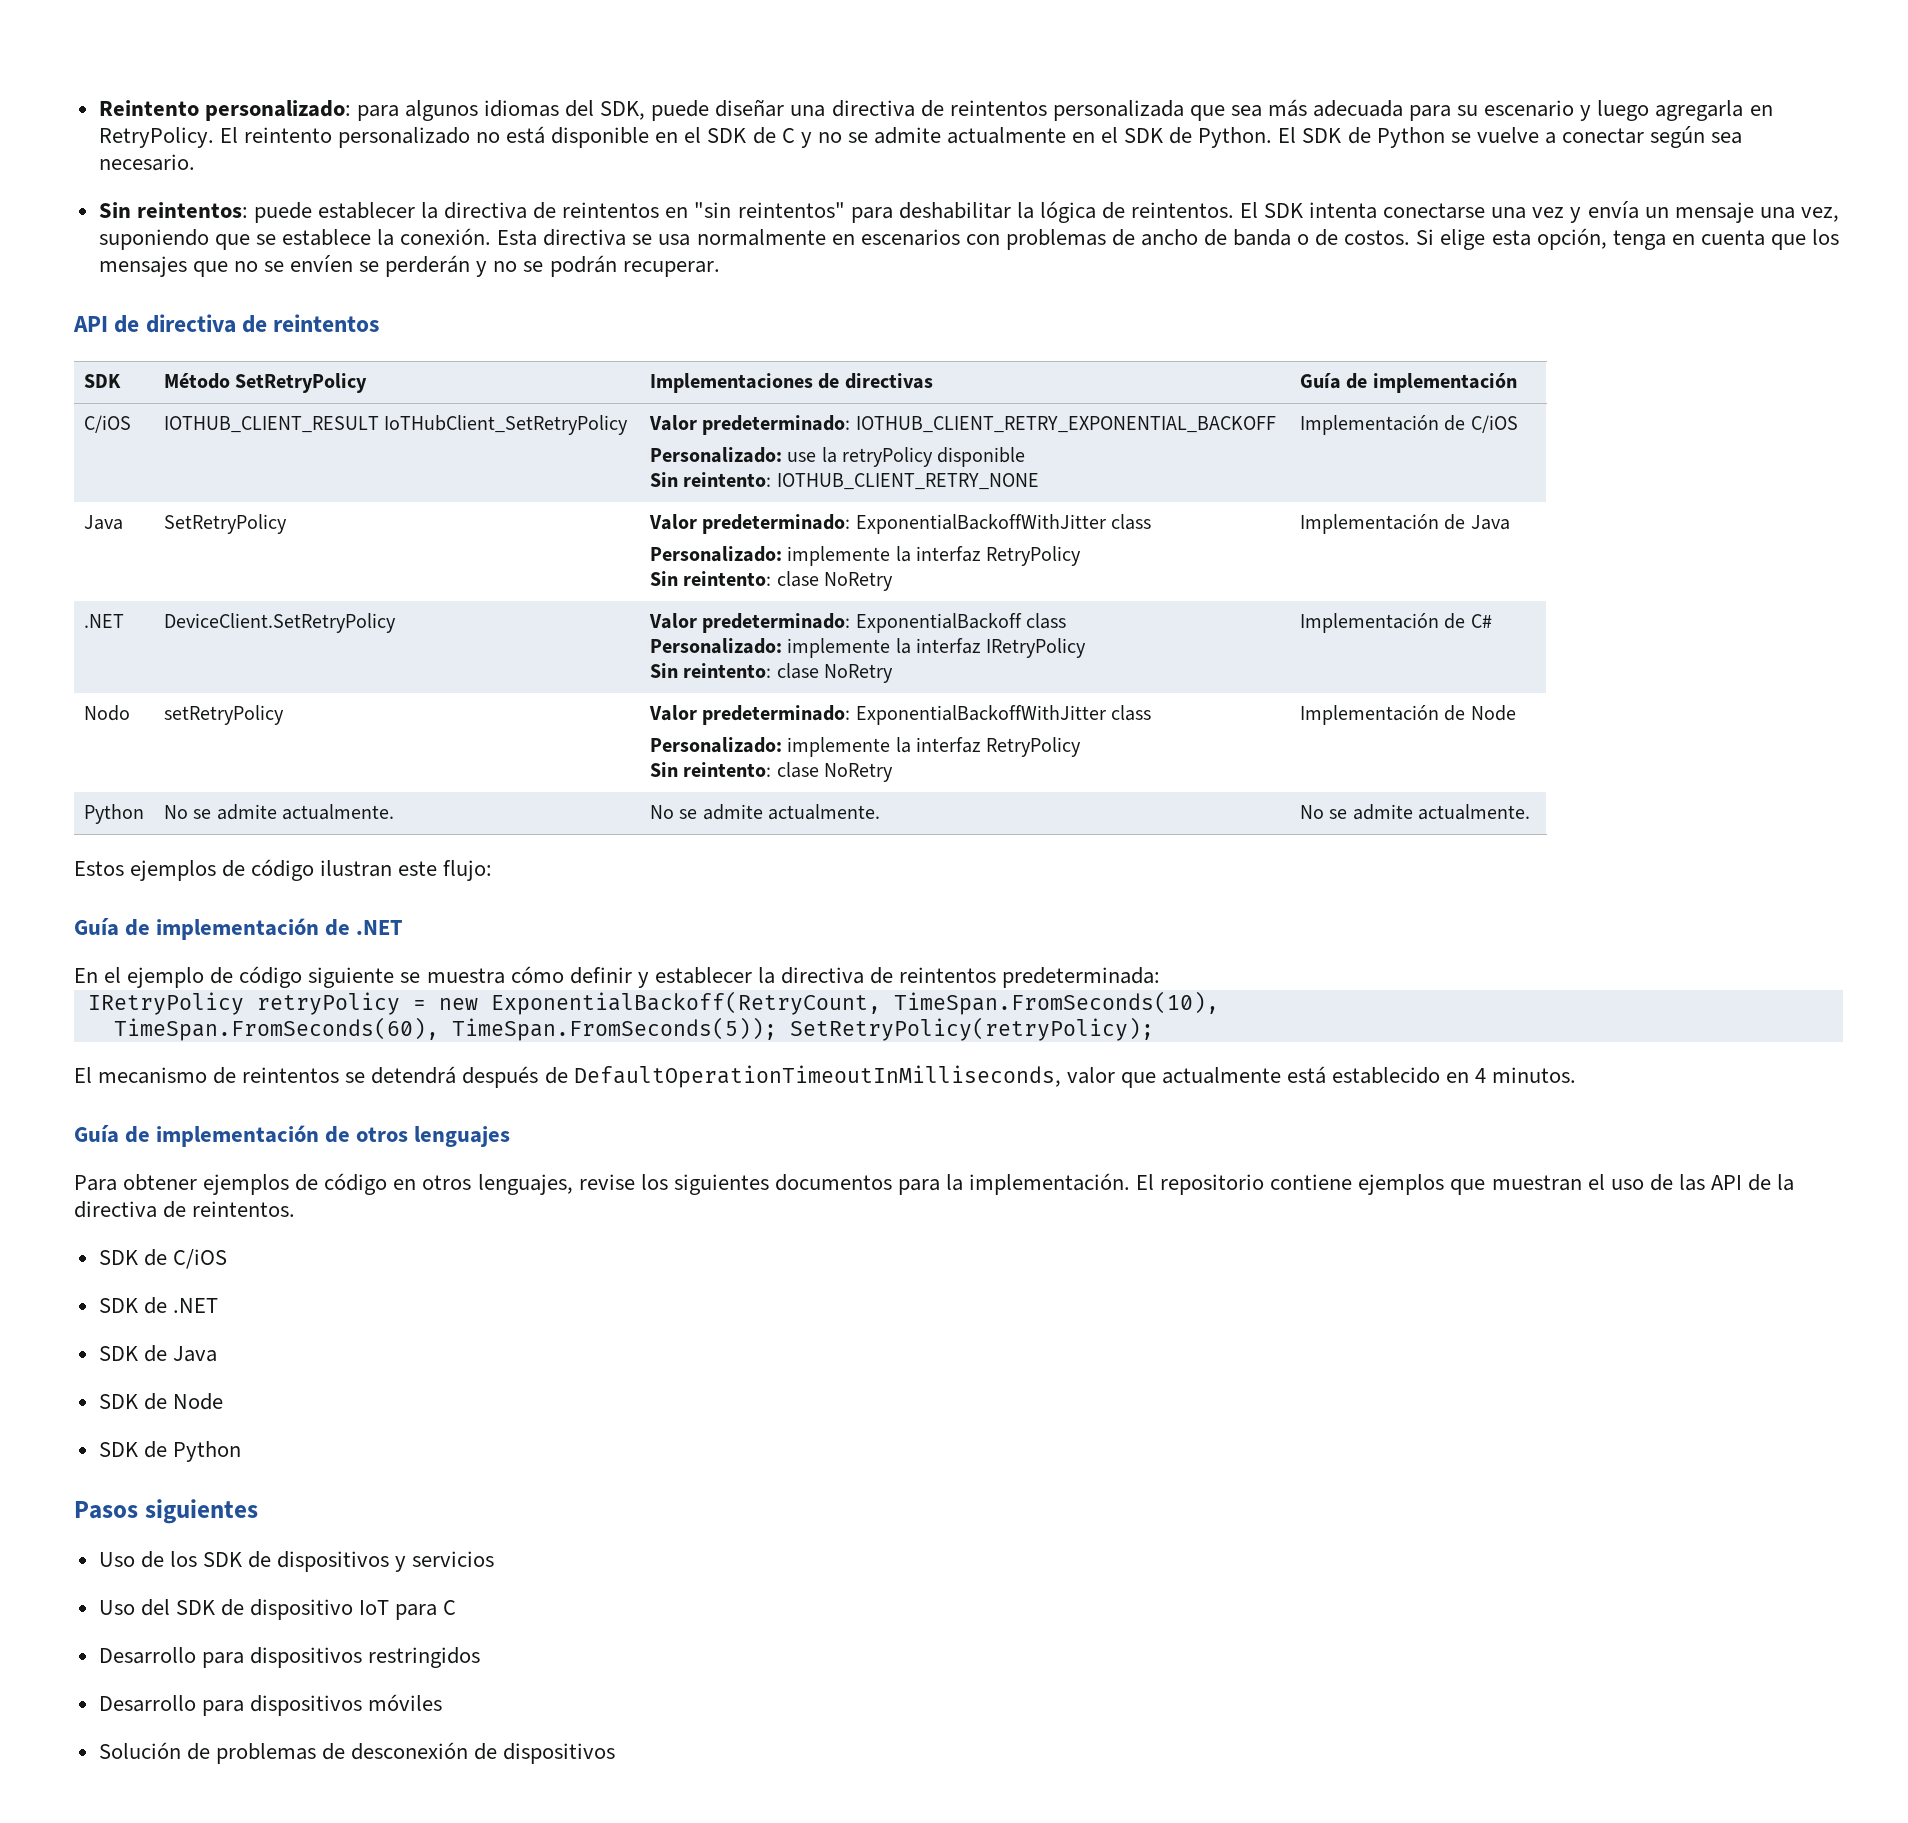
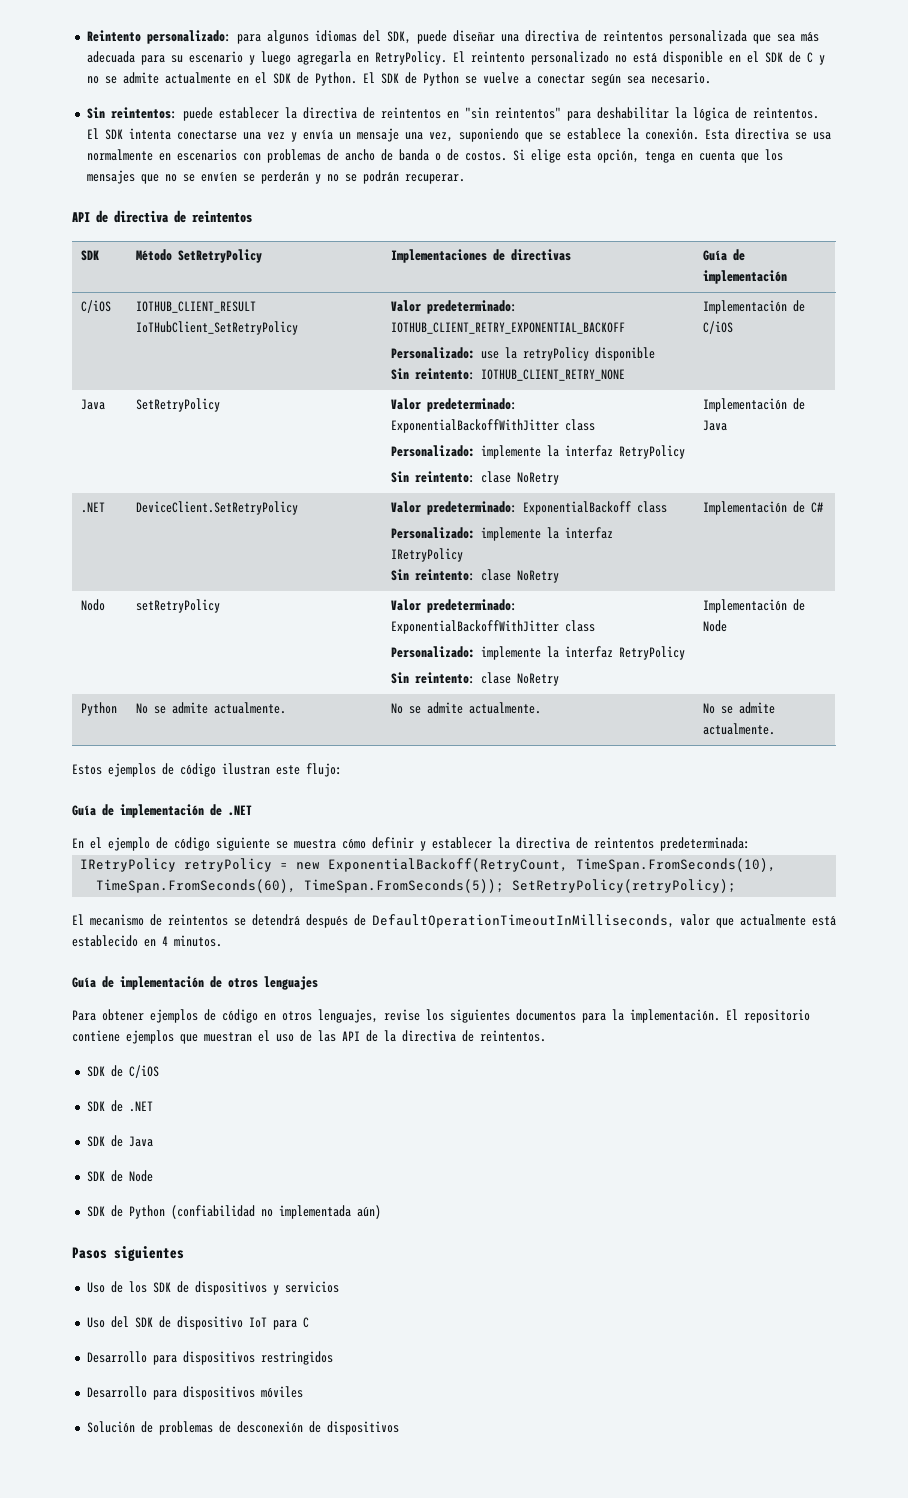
(241, 1451) none -> [170,1205,381,1219] (confiabilidad no implementada aún)

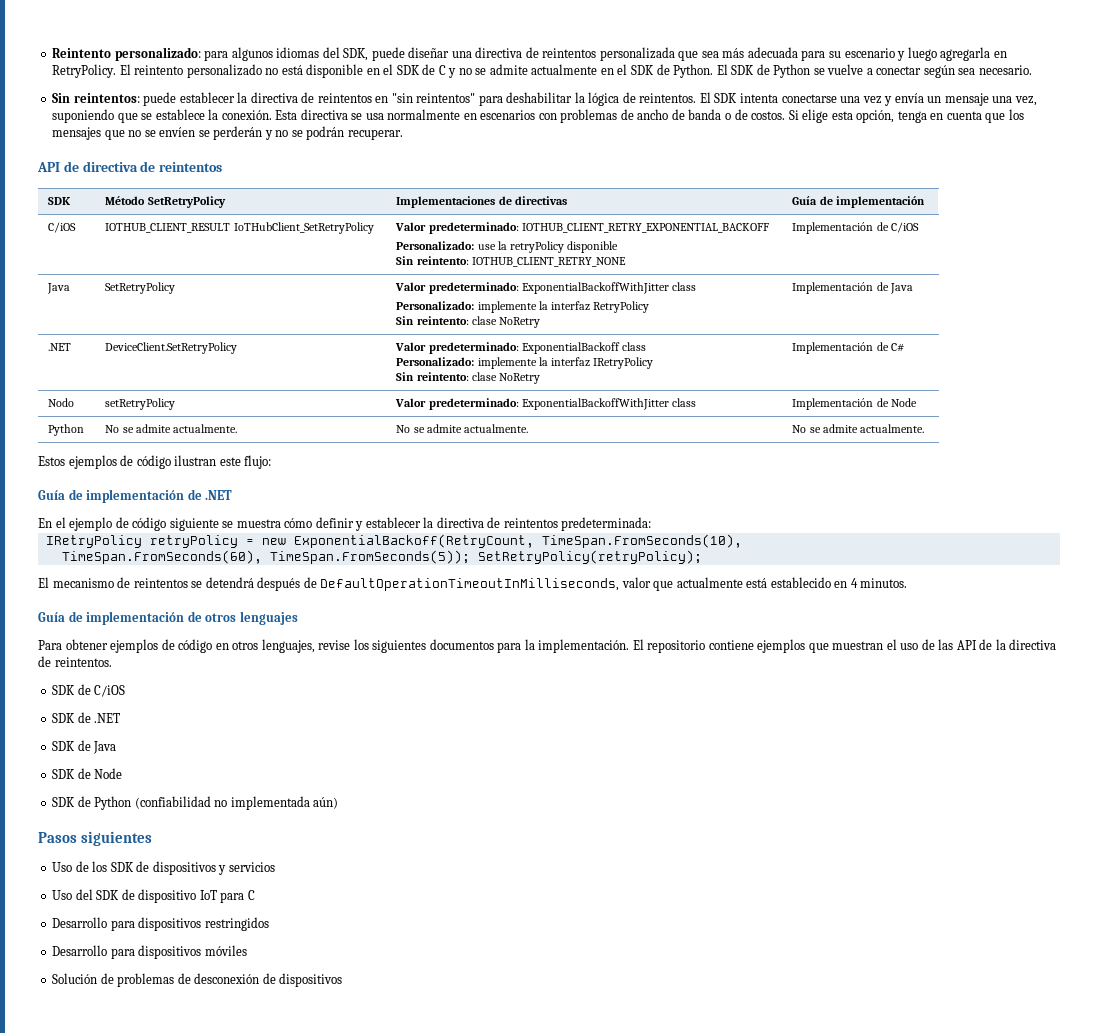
[391,646,686,660] [391,672,560,686] // Personalizado: implemente la interfaz RetryPolicy // Sin reintento: clase NoRetry -> (696, 402) none

